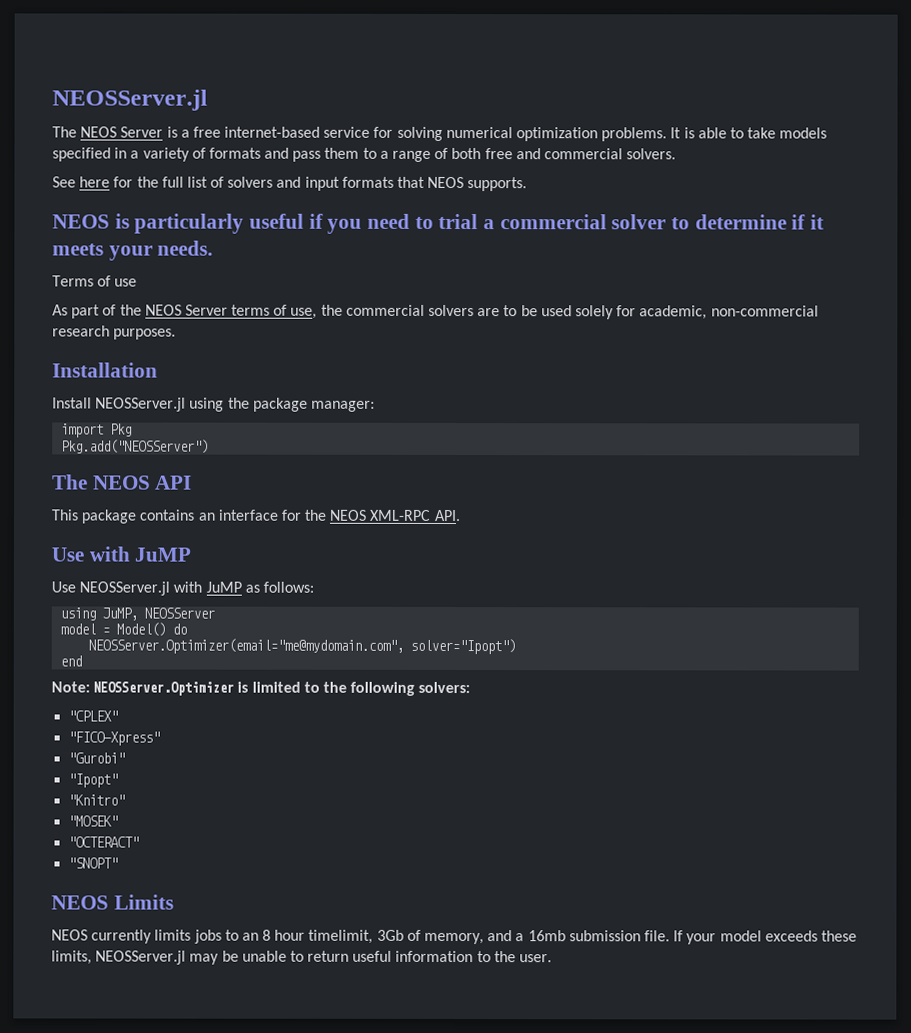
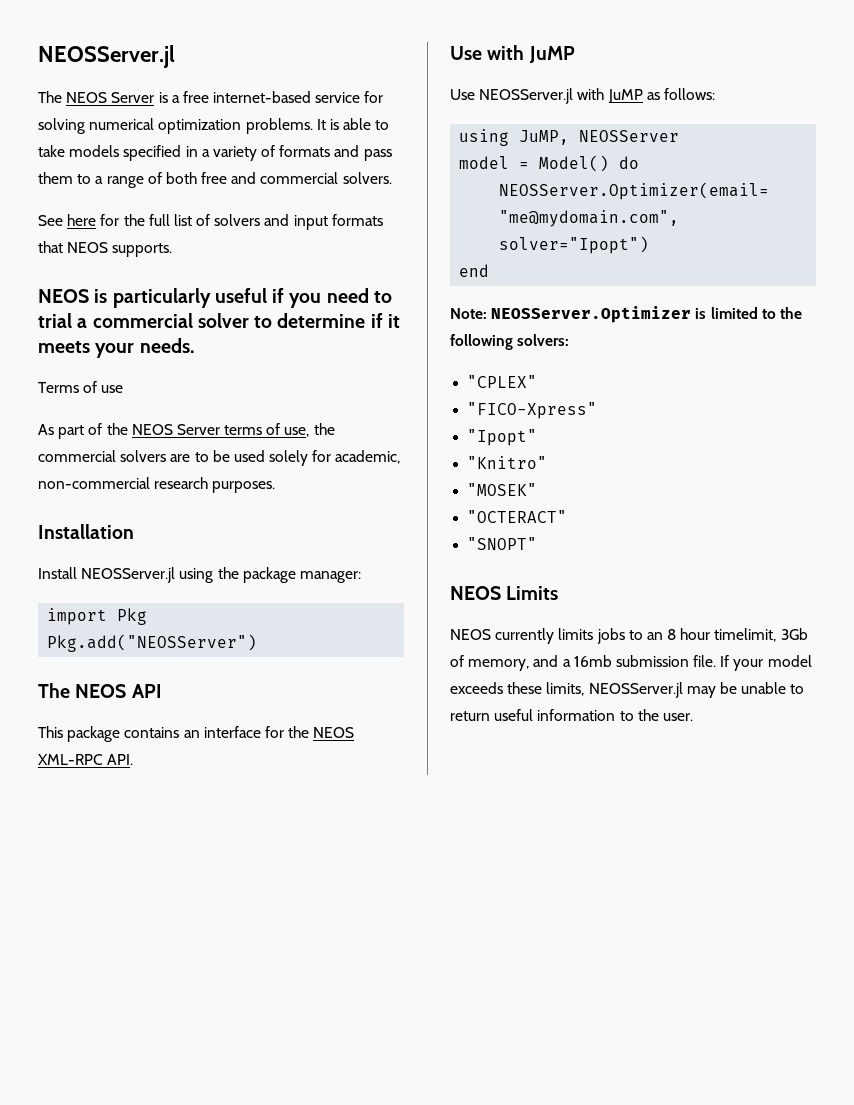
[68,752,126,764] // "Gurobi" -> (598, 410) none

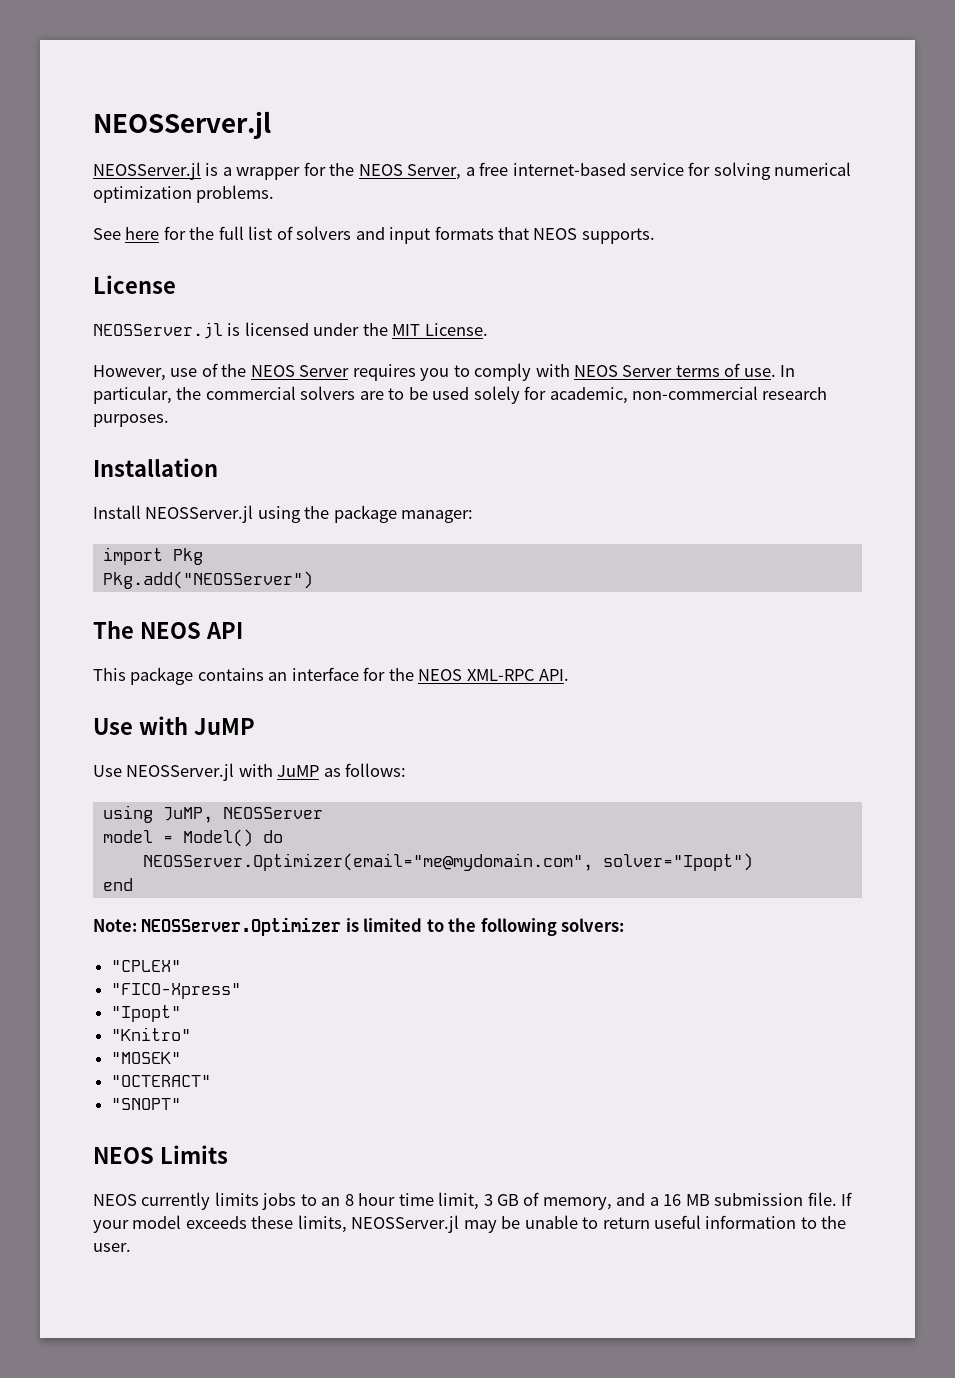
[38,91,168,103] The NEOS Server is -> [93,162,462,180] NEOSServer.jl is a wrapper for the NEOS Server,
[316,118,390,130] [38,145,392,161] [38,172,392,188] It is able to take models specified in a variety of formats and pass them to a range of both free and commercial solvers. -> (275, 194) none
[38,288,392,308] [38,313,400,328] [38,338,195,358] [38,381,98,393] NEOS is particularly useful if you need to trial a commercial solver to determine if it meets your needs. // Terms of -> [93,275,176,294] [93,322,488,339] [93,365,166,381] License // NEOSServer.jl is licensed under the MIT License. // However,
[38,424,85,439] // As part -> (198, 372) none
[224,423,310,437] terms of use, -> [352,363,796,381] [93,386,172,404] requires you to comply with NEOS Server terms of use. In particular,
[714,628,808,642] timelimit, 3Gb -> [398,1192,520,1210] time limit, 3 GB
[573,655,612,667] 16mb -> [663,1194,710,1206] 16 MB

